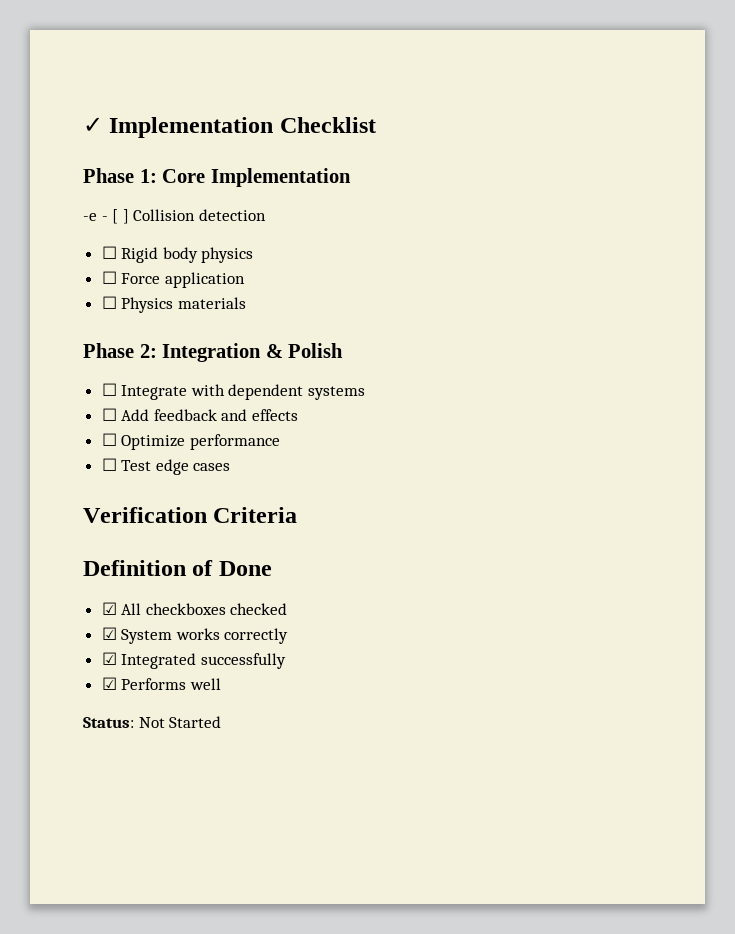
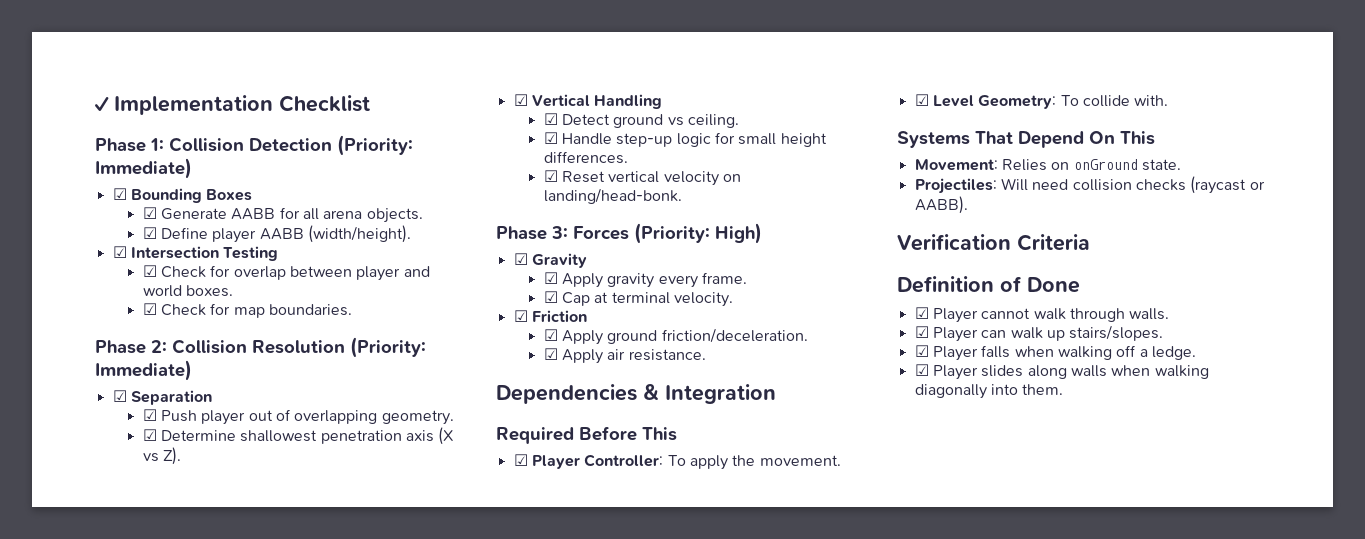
[162,168,351,187] [83,209,266,224] [101,246,254,263] [101,271,245,288] [101,296,246,313] [83,343,344,362] [101,383,366,400] [101,408,299,421] [101,433,280,450] [101,458,231,475] Core Implementation // -e - [ ] Collision detection // ☐ Rigid body physics // ☐ Force application // ☐ Physics materials // Phase 2: Integration & Polish // ☐ Integrate with dependent systems // ☐ Add feedback and effects // ☐ Optimize performance // ☐ Test edge cases -> [169,135,413,156] [95,158,192,179] [112,188,253,203] [142,207,423,223] [142,225,411,243] [112,246,279,261] [142,265,430,281] [142,285,233,297] [142,303,352,318] [95,337,426,358] [95,360,192,381] [112,390,212,405] [142,409,454,425] [142,427,455,445] [142,447,181,465] [513,94,663,109] [543,113,739,128] [543,132,827,147] [543,151,628,164] [543,170,741,186] [543,188,682,204] [496,223,762,244] [513,253,587,268] [543,272,747,288] [543,291,733,307] [513,310,587,322] [543,328,808,345] [543,348,706,364] [496,384,776,404] [496,426,677,444] [513,454,841,470] [914,94,1169,109] [897,131,1155,148] [914,159,1181,171] [914,176,1265,194] [914,196,968,214] Collision Detection (Priority: Immediate) // ☑ Bounding Boxes // ☑ Generate AABB for all arena objects. // ☑ Define player AABB (width/height). // ☑ Intersection Testing // ☑ Check for overlap between player and world boxes. // ☑ Check for map boundaries. // Phase 2: Collision Resolution (Priority: Immediate) // ☑ Separation // ☑ Push player out of overlapping geometry. // ☑ Determine shallowest penetration axis (X vs Z). // ☑ Vertical Handling // ☑ Detect ground vs ceiling. // ☑ Handle step-up logic for small height differences. // ☑ Reset vertical velocity on landing/head-bonk. // Phase 3: Forces (Priority: High) // ☑ Gravity // ☑ Apply gravity every frame. // ☑ Cap at terminal velocity. // ☑ Friction // ☑ Apply ground friction/deceleration. // ☑ Apply air resistance. // Dependencies & Integration // Required Before This // ☑ Player Controller: To apply the movement. // ☑ Level Geometry: To collide with. // Systems That Depend On This // Movement: Relies on onGround state. // Projectiles: Will need collision checks (raycast or AABB).
[121,603,288,615] [101,627,289,644] [101,652,286,669] [101,677,221,690] [83,716,222,728] All checkboxes checked // ☑ System works correctly // ☑ Integrated successfully // ☑ Performs well // Status: Not Started -> [932,308,1170,323] [914,325,1164,342] [914,345,1196,361] [914,364,1209,380] [914,384,1064,399] Player cannot walk through walls. // ☑ Player can walk up stairs/slopes. // ☑ Player falls when walking off a ledge. // ☑ Player slides along walls when walking diagonally into them.

